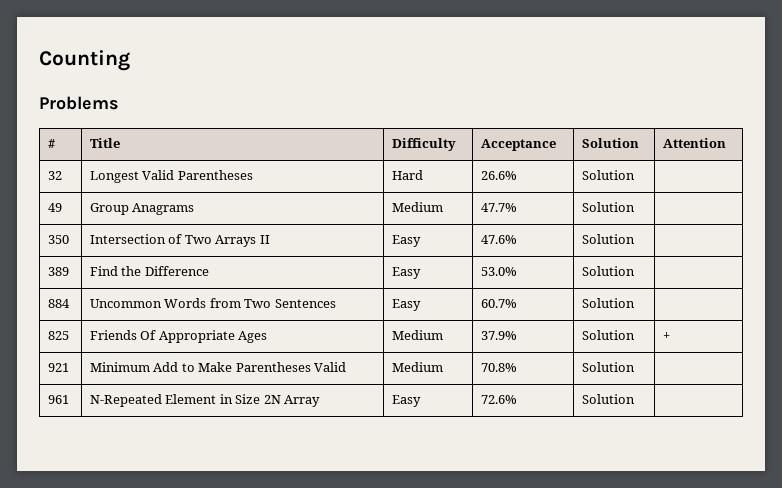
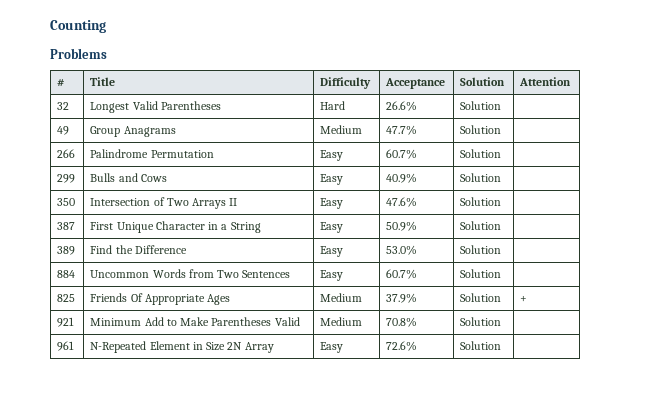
(635, 207) none -> [57,149,76,158] [90,149,214,158] [320,150,344,161] [386,149,418,159] [460,149,502,158] [57,174,76,183] [90,173,167,182] [320,174,344,185] [386,173,418,183] [460,173,502,182] // 266 | Palindrome Permutation | Easy | 60.7% | Solution | // 299 | Bulls and Cows | Easy | 40.9% | Solution |
(635, 239) none -> [57,222,76,230] [90,221,261,233] [320,222,344,233] [386,221,418,231] [460,221,502,230] // 387 | First Unique Character in a String | Easy | 50.9% | Solution |

